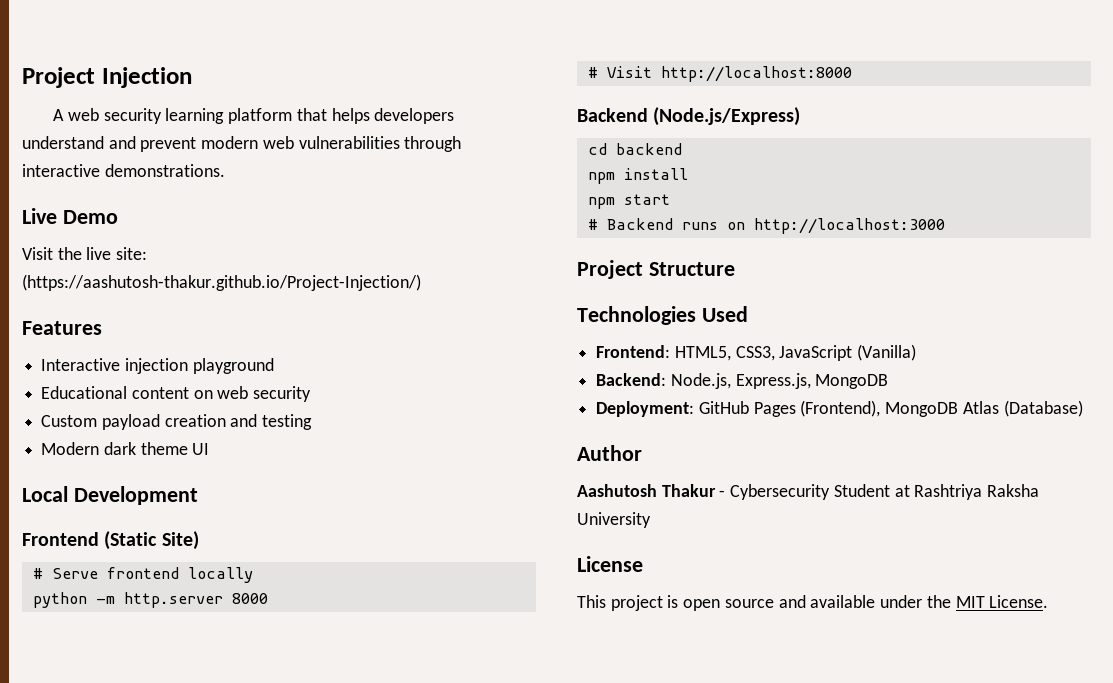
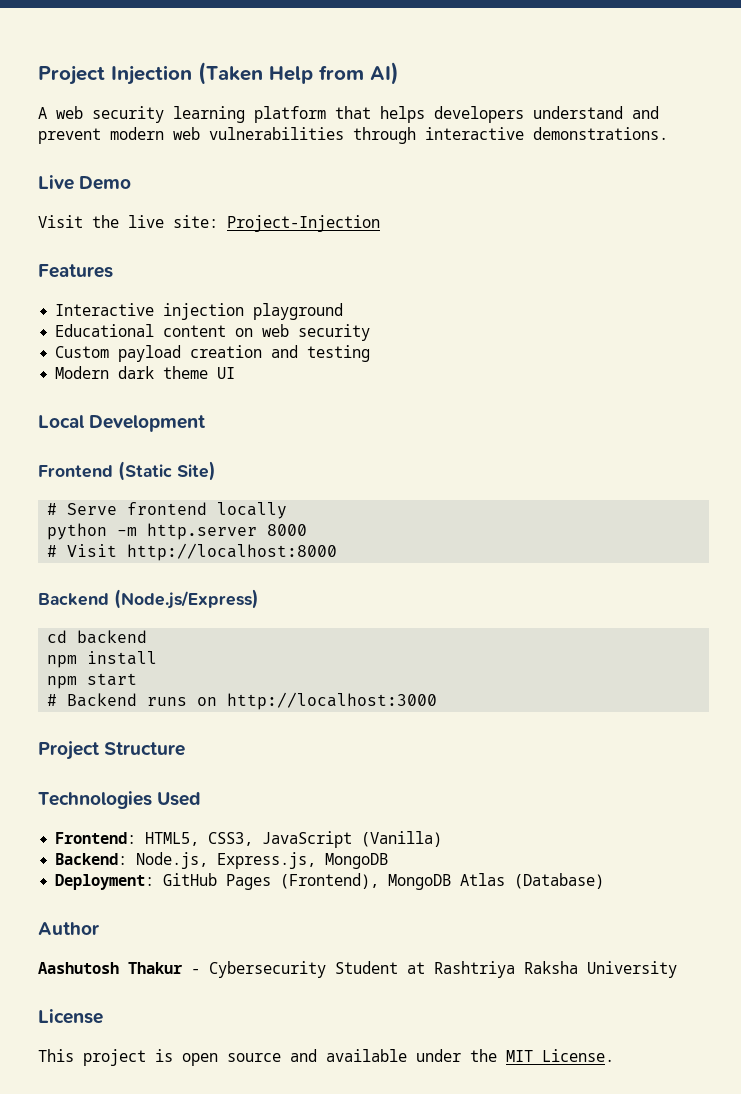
(192, 77) none -> [198,62,399,85] (Taken Help from AI)
[22,274,421,291] (https://aashutosh-thakur.github.io/Project-Injection/) -> [227,215,380,232] Project-Injection

